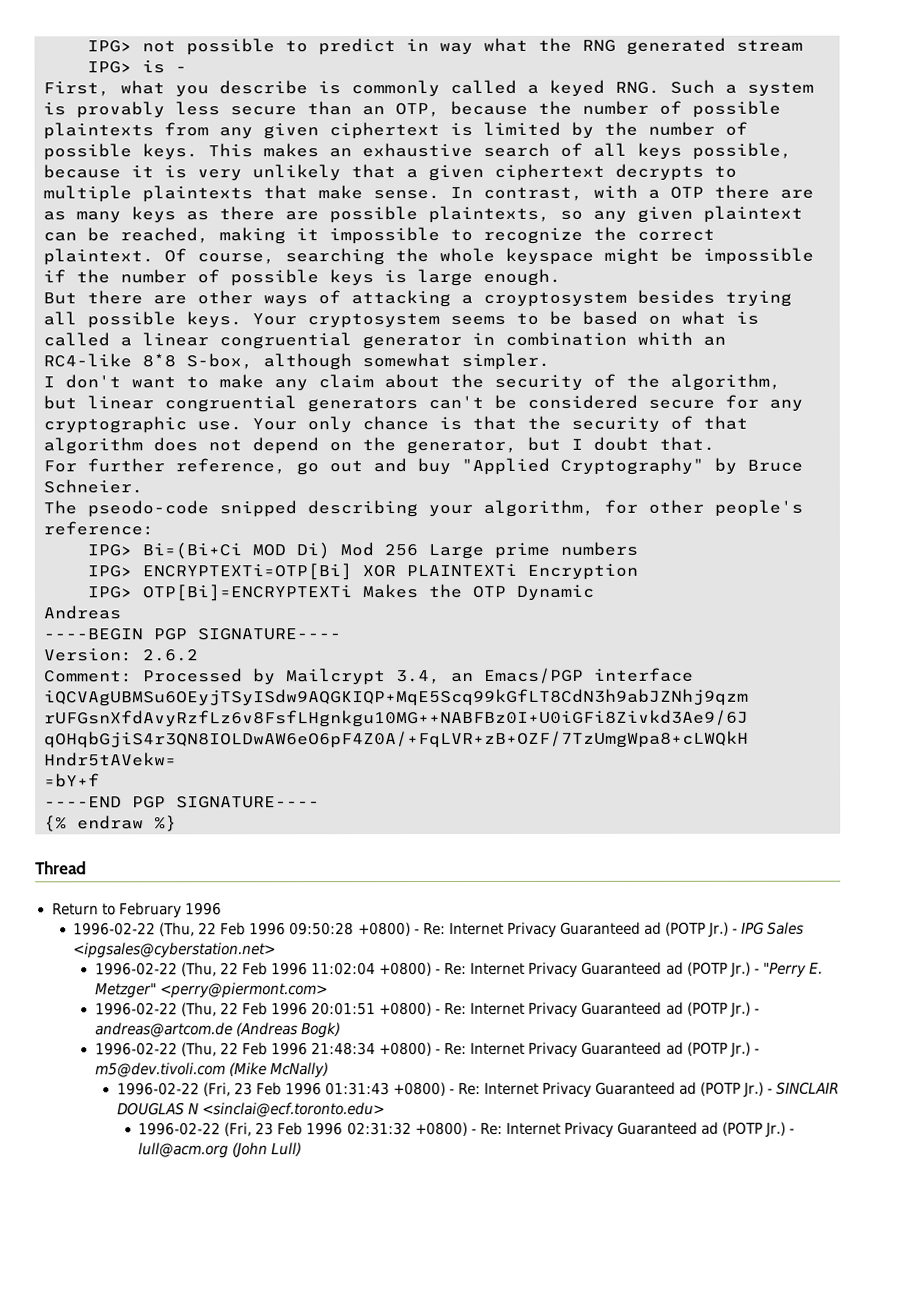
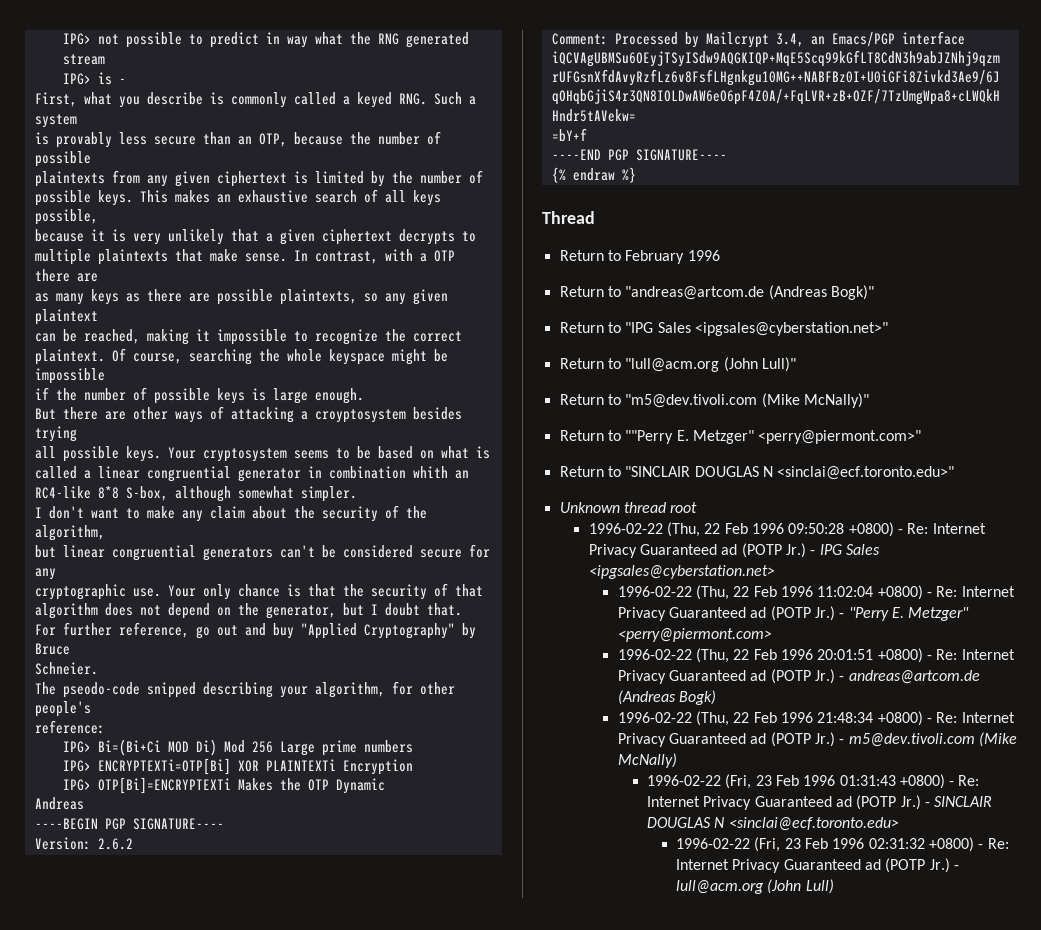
(222, 909) none -> [559,285,874,300] [559,322,888,336] [559,357,796,372] [559,393,869,408] [559,430,922,444] [559,466,955,480] [559,502,698,513] // Return to "andreas@artcom.de (Andreas Bogk)" // Return to "IPG Sales <ipgsales@cyberstation.net>" // Return to "lull@acm.org (John Lull)" // Return to "m5@dev.tivoli.com (Mike McNally)" // Return to ""Perry E. Metzger" <perry@piermont.com>" // Return to "SINCLAIR DOUGLAS N <sinclai@ecf.toronto.edu>" // Unknown thread root

